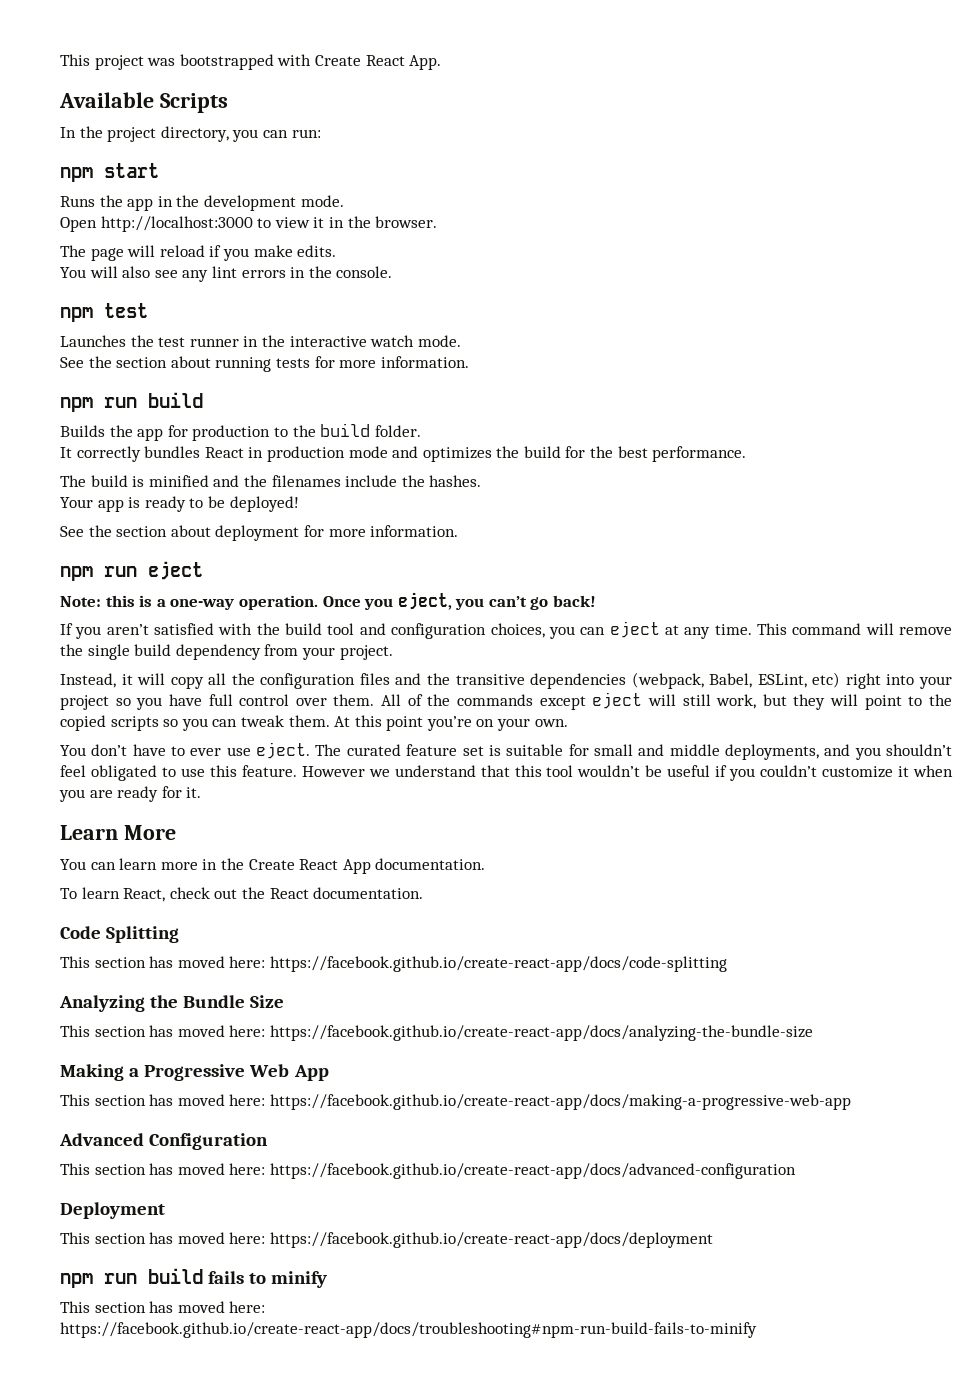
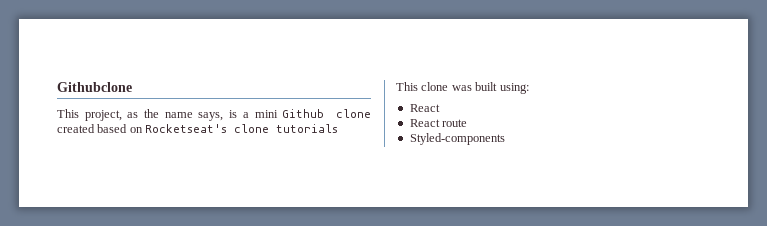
[60,54,442,70] [59,92,228,113] [60,126,321,142] [60,163,159,182] [60,195,344,211] [60,216,438,232] [60,245,337,261] [60,266,393,282] [60,303,148,322] [60,335,461,347] [60,356,469,372] [60,392,203,412] [60,423,421,441] [60,446,747,462] [60,475,482,487] [60,496,299,512] [60,525,459,541] [60,561,203,581] [60,592,597,610] [60,621,953,639] [60,644,393,660] [60,672,952,689] [60,692,952,710] [60,715,568,731] [60,742,953,760] [60,765,954,781] [59,786,202,802] [60,825,176,840] [60,858,486,874] [60,887,424,902] [60,926,180,943] [60,956,727,972] [59,995,285,1012] [60,1025,813,1041] [60,1064,329,1081] [60,1094,851,1110] [59,1133,269,1150] [60,1163,796,1179] [60,1202,165,1219] [60,1232,713,1248] [60,1268,328,1288] [60,1301,266,1313] [60,1322,757,1338] This project was bootstrapped with Create React App. // Available Scripts // In the project directory, you can run: // npm start // Runs the app in the development mode. // Open http://localhost:3000 to view it in the browser. // The page will reload if you make edits. // You will also see any lint errors in the console. // npm test // Launches the test runner in the interactive watch mode. // See the section about running tests for more information. // npm run build // Builds the app for production to the build folder. // It correctly bundles React in production mode and optimizes the build for the best performance. // The build is minified and the filenames include the hashes. // Your app is ready to be deployed! // See the section about deployment for more information. // npm run eject // Note: this is a one-way operation. Once you eject, you can’t go back! // If you aren’t satisfied with the build tool and configuration choices, you can eject at any time. This command will remove the single build dependency from your project. // Instead, it will copy all the configuration files and the transitive dependencies (webpack, Babel, ESLint, etc) right into your project so you have full control over them. All of the commands except eject will still work, but they will point to the copied scripts so you can tweak them. At this point you’re on your own. // You don’t have to ever use eject. The curated feature set is suitable for small and middle deployments, and you shouldn’t feel obligated to use this feature. However we understand that this tool wouldn’t be useful if you couldn’t customize it when you are ready for it. // Learn More // You can learn more in the Create React App documentation. // To learn React, check out the React documentation. // Code Splitting // This section has moved here: https://facebook.github.io/create-react-app/docs/code-splitting // Analyzing the Bundle Size // This section has moved here: https://facebook.github.io/create-react-app/docs/analyzing-the-bundle-size // Making a Progressive Web App // This section has moved here: https://facebook.github.io/create-react-app/docs/making-a-progressive-web-app // Advanced Configuration // This section has moved here: https://facebook.github.io/create-react-app/docs/advanced-configuration // Deployment // This section has moved here: https://facebook.github.io/create-react-app/docs/deployment // npm run build fails to minify // This section has moved here: https://facebook.github.io/create-react-app/docs/troubleshooting#npm-run-build-fails-to-minify -> [57,82,132,92] [57,109,372,121] [57,124,339,133] [396,82,529,94] [409,104,440,112] [409,119,468,127] [409,133,505,145] Githubclone // This project, as the name says, is a mini Github clone created based on Rocketseat's clone tutorials // This clone was built using: // React // React route // Styled-components

